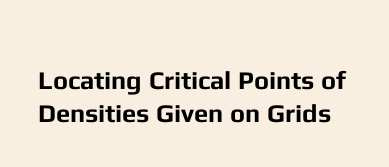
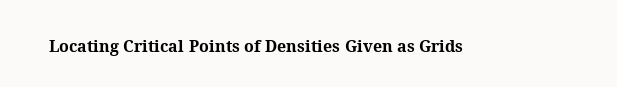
[229,109,260,123] on -> [396,43,415,52] as

